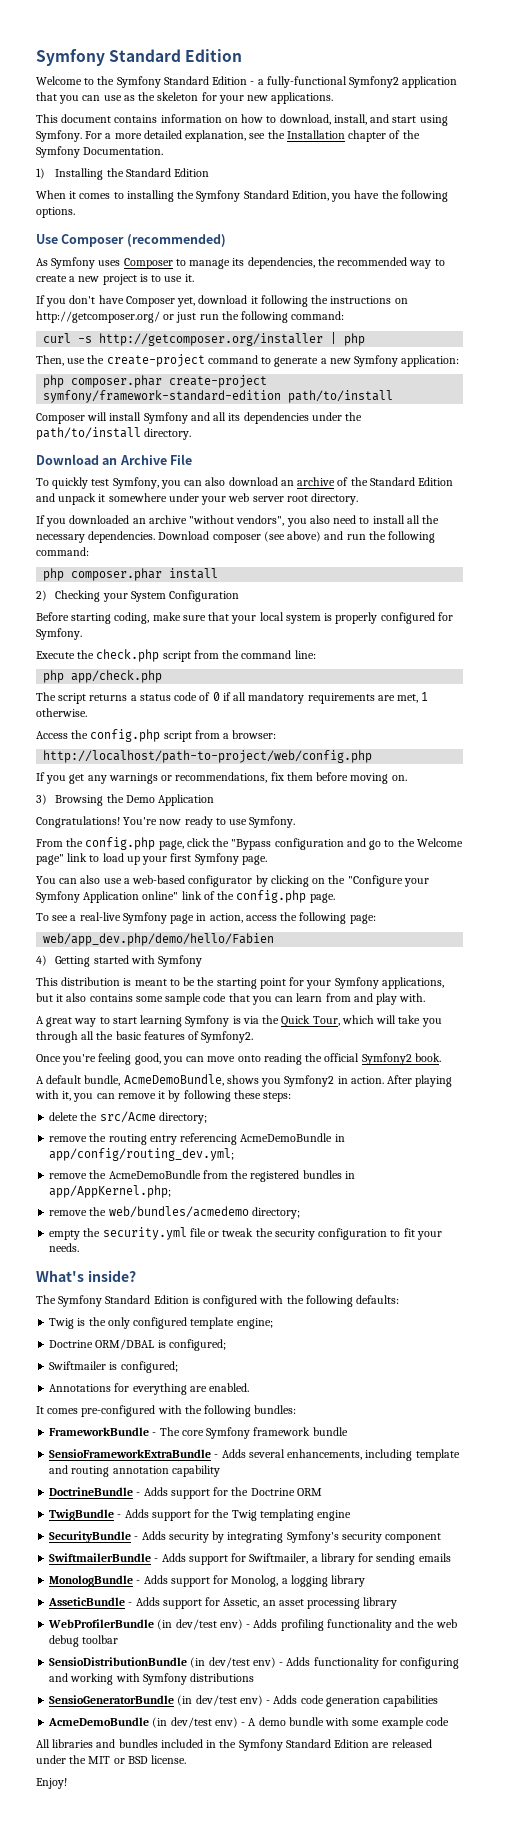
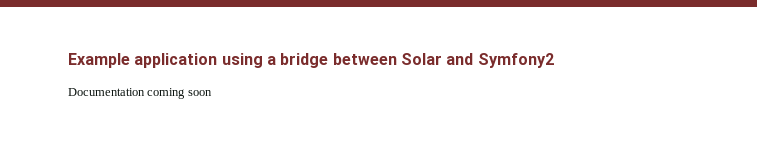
[36,49,243,66] [36,76,458,88] [36,92,334,104] [36,114,448,126] [36,130,420,142] [36,146,164,158] [36,168,210,180] [36,190,448,202] [36,207,75,218] [36,234,226,247] [36,257,445,269] [36,274,194,285] [36,295,408,307] [36,311,345,323] [43,332,366,346] [36,354,460,367] [43,375,268,388] [43,390,394,403] [36,412,363,424] [36,427,192,440] [36,454,193,465] [36,477,454,489] [36,493,359,505] [36,515,440,527] [36,531,436,543] [36,547,89,556] [43,568,219,581] [36,590,240,602] [36,612,453,624] [36,628,82,640] [36,649,316,662] [43,670,163,683] [36,692,429,704] [36,708,87,717] [36,729,277,742] [43,750,373,763] [36,772,407,784] [36,794,215,806] [36,816,296,828] [36,837,463,850] [36,853,267,865] [36,875,429,887] [36,890,335,903] [36,912,376,924] [43,933,275,946] [36,955,203,967] [36,977,444,989] [36,993,426,1005] [36,1015,442,1027] [36,1031,254,1043] [36,1053,441,1065] [36,1074,453,1087] [35,1090,292,1102] [49,1111,207,1124] [49,1133,345,1145] [49,1148,235,1161] [49,1170,355,1182] [49,1185,172,1198] [49,1206,300,1219] [49,1227,442,1240] [49,1243,80,1252] [36,1270,136,1282] [36,1295,400,1307] [49,1317,273,1329] [49,1339,226,1351] [49,1361,178,1373] [49,1383,250,1395] [36,1405,297,1417] [49,1427,348,1439] [49,1449,460,1461] [49,1465,220,1477] [49,1487,322,1499] [49,1509,352,1521] [49,1531,442,1543] [49,1553,451,1565] [49,1575,366,1587] [48,1597,398,1609] [48,1619,457,1631] [49,1635,119,1647] [49,1657,460,1669] [49,1673,255,1685] [49,1695,439,1707] [48,1717,449,1729] [36,1739,432,1751] [36,1755,187,1764] [36,1778,67,1789] Symfony Standard Edition // Welcome to the Symfony Standard Edition - a fully-functional Symfony2 application that you can use as the skeleton for your new applications. // This document contains information on how to download, install, and start using Symfony. For a more detailed explanation, see the Installation chapter of the Symfony Documentation. // 1) Installing the Standard Edition // When it comes to installing the Symfony Standard Edition, you have the following options. // Use Composer (recommended) // As Symfony uses Composer to manage its dependencies, the recommended way to create a new project is to use it. // If you don't have Composer yet, download it following the instructions on http://getcomposer.org/ or just run the following command: // curl -s http://getcomposer.org/installer | php // Then, use the create-project command to generate a new Symfony application: // php composer.phar create-project symfony/framework-standard-edition path/to/install // Composer will install Symfony and all its dependencies under the path/to/install directory. // Download an Archive File // To quickly test Symfony, you can also download an archive of the Standard Edition and unpack it somewhere under your web server root directory. // If you downloaded an archive "without vendors", you also need to install all the necessary dependencies. Download composer (see above) and run the following command: // php composer.phar install // 2) Checking your System Configuration // Before starting coding, make sure that your local system is properly configured for Symfony. // Execute the check.php script from the command line: // php app/check.php // The script returns a status code of 0 if all mandatory requirements are met, 1 otherwise. // Access the config.php script from a browser: // http://localhost/path-to-project/web/config.php // If you get any warnings or recommendations, fix them before moving on. // 3) Browsing the Demo Application // Congratulations! You're now ready to use Symfony. // From the config.php page, click the "Bypass configuration and go to the Welcome page" link to load up your first Symfony page. // You can also use a web-based configurator by clicking on the "Configure your Symfony Application online" link of the config.php page. // To see a real-live Symfony page in action, access the following page: // web/app_dev.php/demo/hello/Fabien // 4) Getting started with Symfony // This distribution is meant to be the starting point for your Symfony applications, but it also contains some sample code that you can learn from and play with. // A great way to start learning Symfony is via the Quick Tour, which will take you through all the basic features of Symfony2. // Once you're feeling good, you can move onto reading the official Symfony2 book. // A default bundle, AcmeDemoBundle, shows you Symfony2 in action. After playing with it, you can remove it by following these steps: // delete the src/Acme directory; // remove the routing entry referencing AcmeDemoBundle in app/config/routing_dev.yml; // remove the AcmeDemoBundle from the registered bundles in app/AppKernel.php; // remove the web/bundles/acmedemo directory; // empty the security.yml file or tweak the security configuration to fit your needs. // What's inside? // The Symfony Standard Edition is configured with the following defaults: // Twig is the only configured template engine; // Doctrine ORM/DBAL is configured; // Swiftmailer is configured; // Annotations for everything are enabled. // It comes pre-configured with the following bundles: // FrameworkBundle - The core Symfony framework bundle // SensioFrameworkExtraBundle - Adds several enhancements, including template and routing annotation capability // DoctrineBundle - Adds support for the Doctrine ORM // TwigBundle - Adds support for the Twig templating engine // SecurityBundle - Adds security by integrating Symfony's security component // SwiftmailerBundle - Adds support for Swiftmailer, a library for sending emails // MonologBundle - Adds support for Monolog, a logging library // AsseticBundle - Adds support for Assetic, an asset processing library // WebProfilerBundle (in dev/test env) - Adds profiling functionality and the web debug toolbar // SensioDistributionBundle (in dev/test env) - Adds functionality for configuring and working with Symfony distributions // SensioGeneratorBundle (in dev/test env) - Adds code generation capabilities // AcmeDemoBundle (in dev/test env) - A demo bundle with some example code // All libraries and bundles included in the Symfony Standard Edition are released under the MIT or BSD license. // Enjoy! -> [68,53,554,68] [68,88,212,99] Example application using a bridge between Solar and Symfony2 // Documentation coming soon

